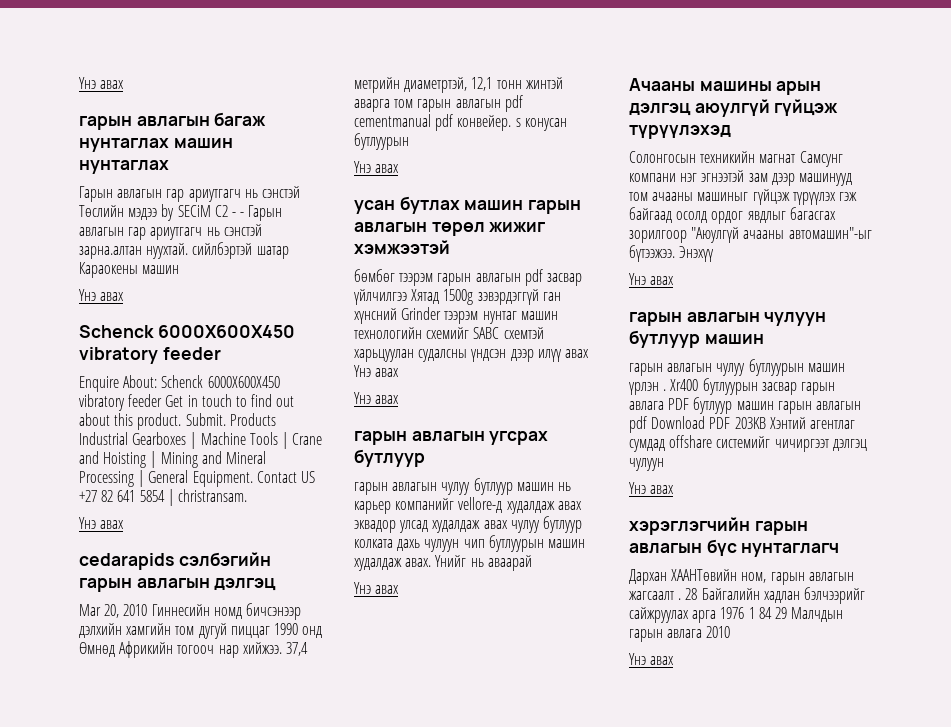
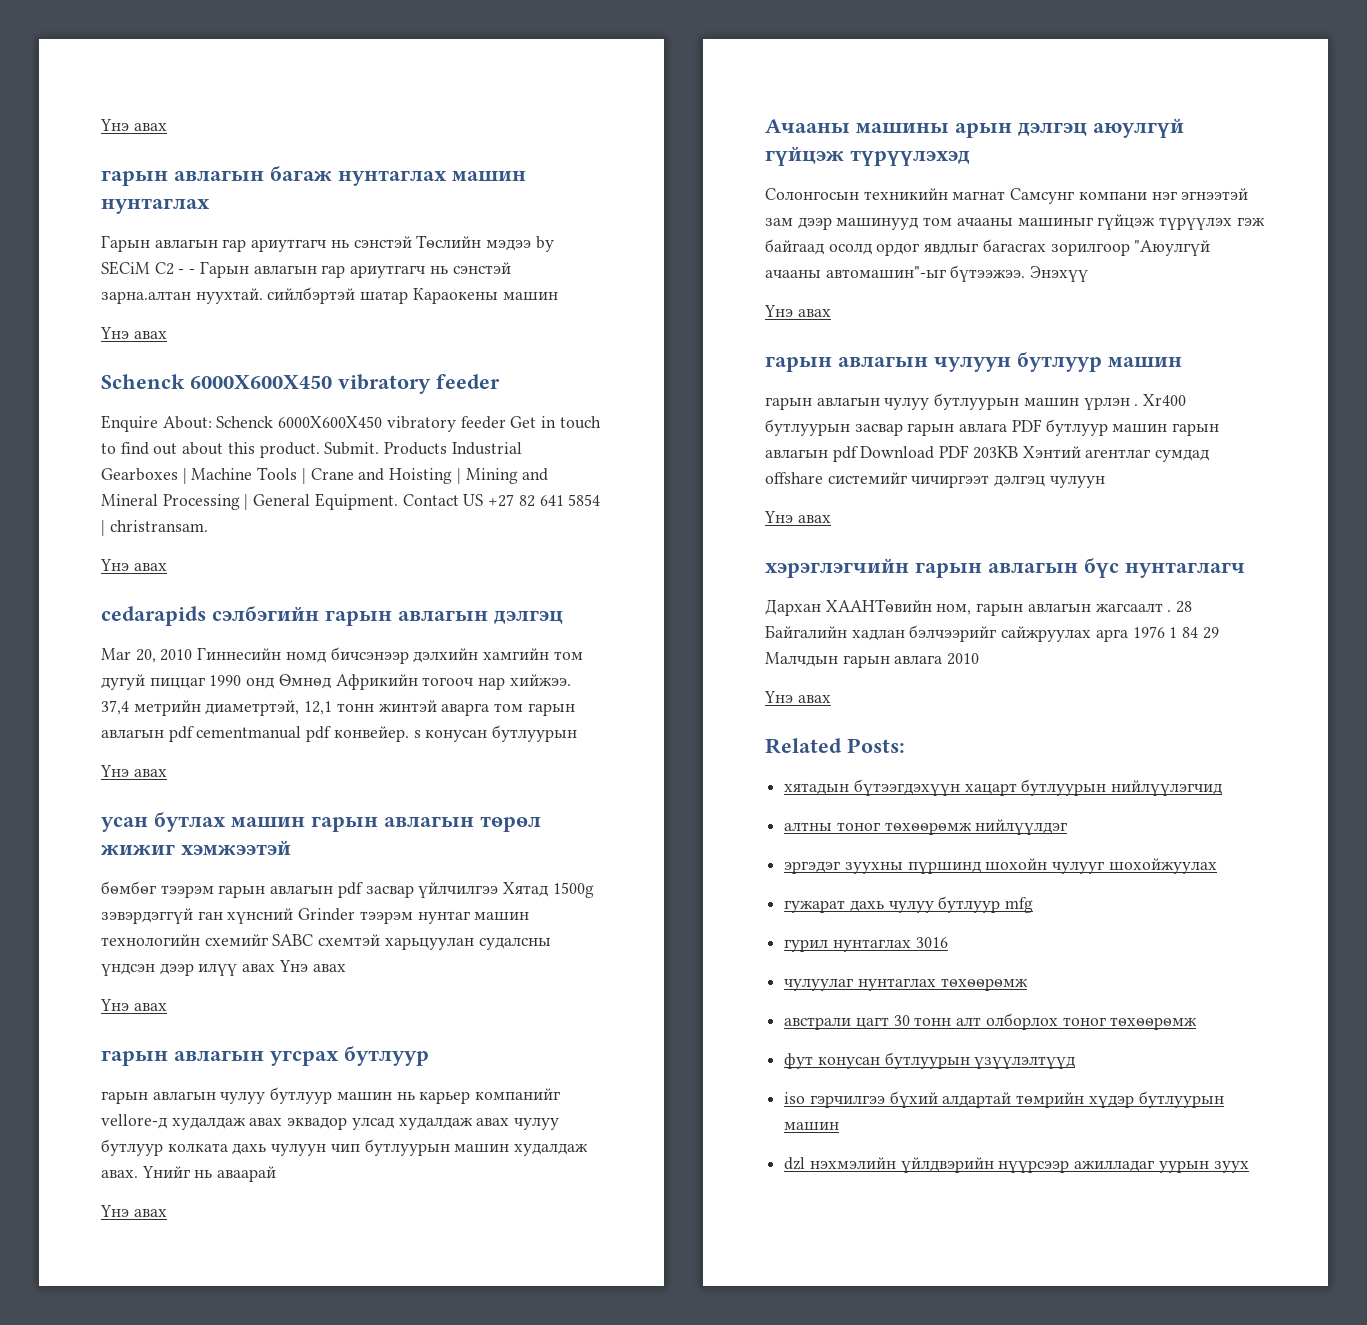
(675, 660) none -> [765,738,905,754] [784,779,1223,796] [784,819,1068,835] [784,858,1217,874] [784,896,1034,913] [784,937,948,952] [784,978,1028,991] [784,1013,1198,1030] [784,1052,1076,1069] [784,1091,1224,1108] [784,1122,840,1131] [784,1157,1249,1173] // Related Posts: // хятадын бүтээгдэхүүн хацарт бутлуурын нийлүүлэгчид // алтны тоног төхөөрөмж нийлүүлдэг // эргэдэг зуухны пүршинд шохойн чулууг шохойжуулах // гужарат дахь чулуу бутлуур mfg // гурил нунтаглах 3016 // чулуулаг нунтаглах төхөөрөмж // австрали цагт 30 тонн алт олборлох тоног төхөөрөмж // фут конусан бутлуурын үзүүлэлтүүд // iso гэрчилгээ бүхий алдартай төмрийн хүдэр бутлуурын машин // dzl нэхмэлийн үйлдвэрийн нүүрсээр ажилладаг уурын зуух

